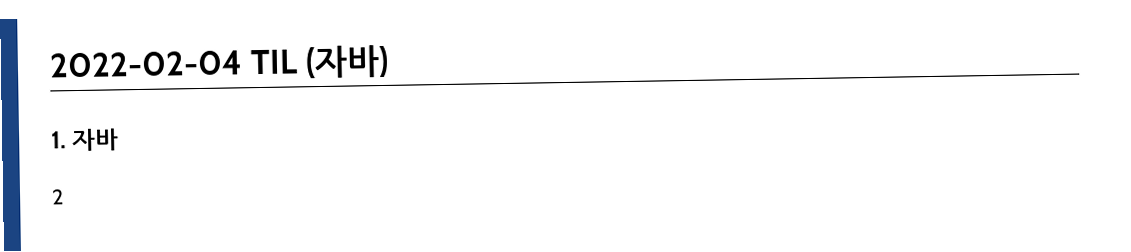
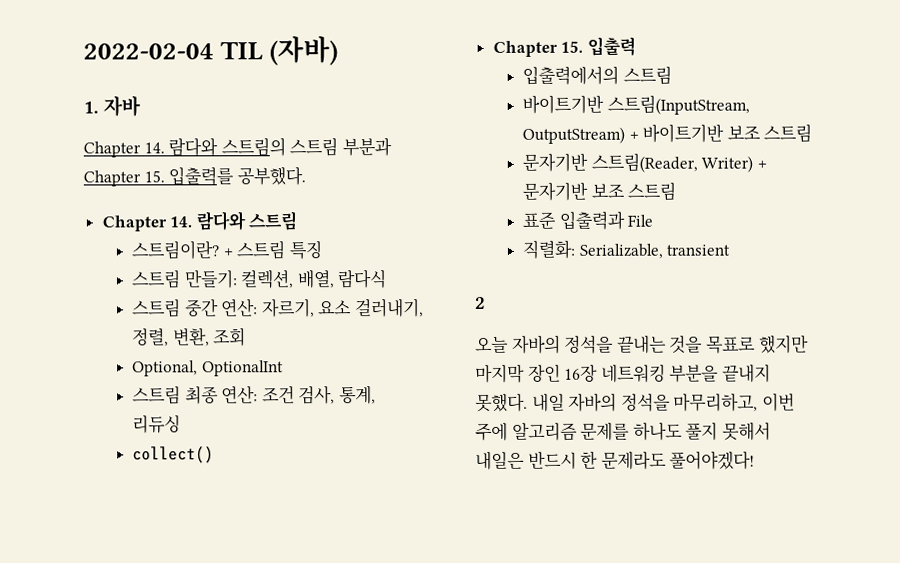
[51,189,64,205] 2 -> [83,137,392,158] [83,166,306,187] [101,211,298,232] [131,240,322,260] [131,269,388,289] [132,298,425,318] [132,327,247,347] [132,360,284,377] [132,385,377,405] [132,414,182,434] [132,446,215,464] [492,36,636,57] [522,65,672,85] [522,94,750,115] [522,123,813,144] [522,152,767,173] [522,181,677,201] [522,210,654,230] [522,239,731,259] [475,296,486,309] [475,334,809,354] [475,363,771,383] [475,392,795,412] [475,421,771,441] [475,450,756,470] Chapter 14. 람다와 스트림의 스트림 부분과 Chapter 15. 입출력를 공부했다. // Chapter 14. 람다와 스트림 // 스트림이란? + 스트림 특징 // 스트림 만들기: 컬렉션, 배열, 람다식 // 스트림 중간 연산: 자르기, 요소 걸러내기, 정렬, 변환, 조회 // Optional, OptionalInt // 스트림 최종 연산: 조건 검사, 통계, 리듀싱 // collect() // Chapter 15. 입출력 // 입출력에서의 스트림 // 바이트기반 스트림(InputStream, OutputStream) + 바이트기반 보조 스트림 // 문자기반 스트림(Reader, Writer) + 문자기반 보조 스트림 // 표준 입출력과 File // 직렬화: Serializable, transient // 2 // 오늘 자바의 정석을 끝내는 것을 목표로 했지만 마지막 장인 16장 네트워킹 부분을 끝내지 못했다. 내일 자바의 정석을 마무리하고, 이번 주에 알고리즘 문제를 하나도 풀지 못해서 내일은 반드시 한 문제라도 풀어야겠다!

